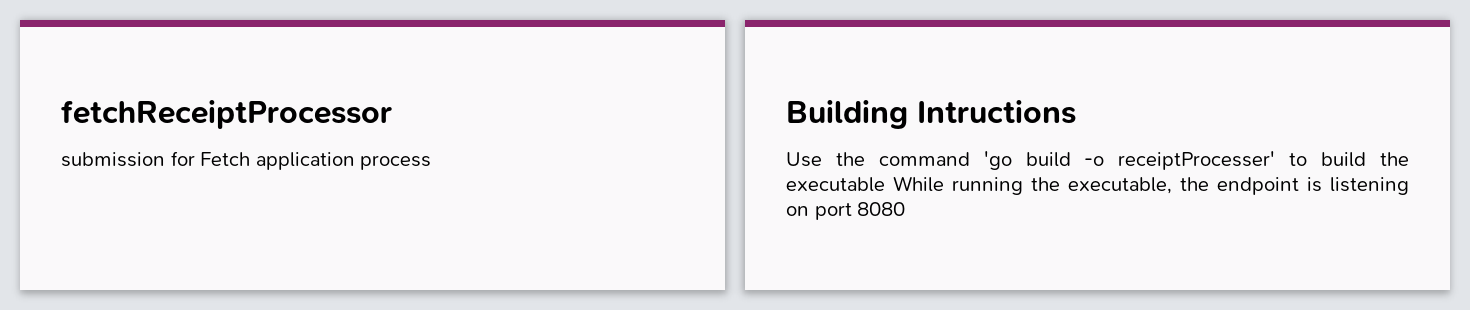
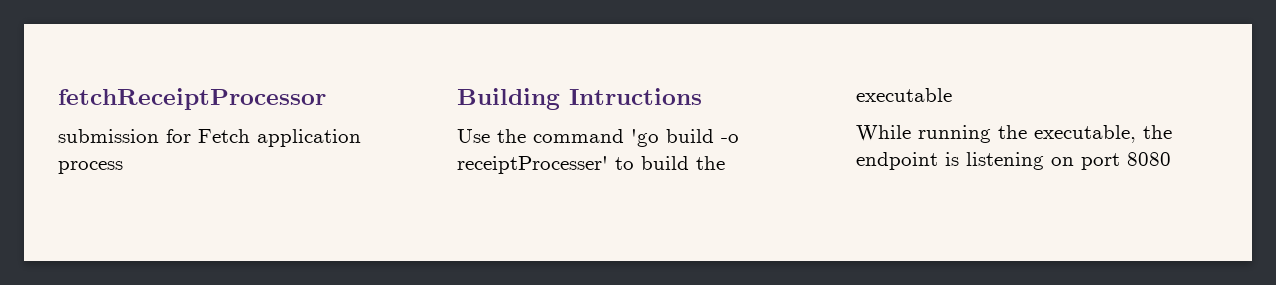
(885, 184) none -> (952, 95) //

